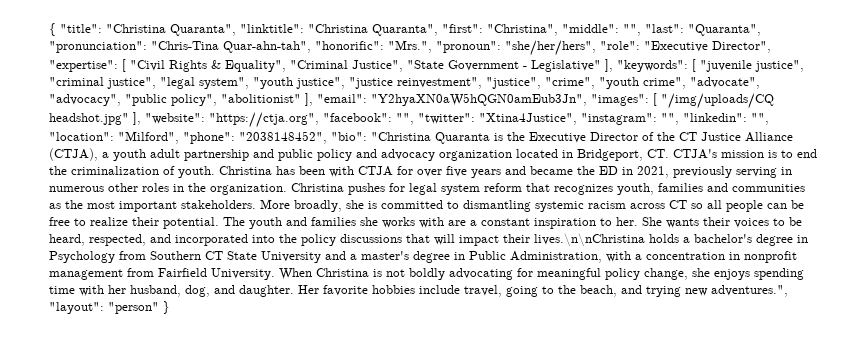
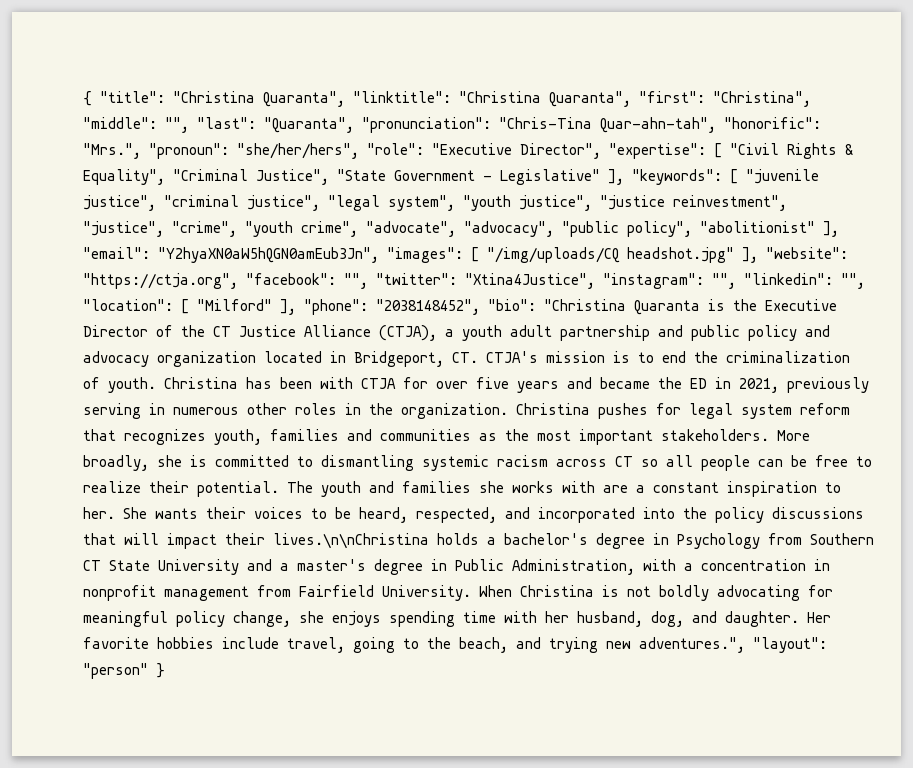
[118,131,179,144] "Milford", -> [181,299,296,315] [ "Milford" ],

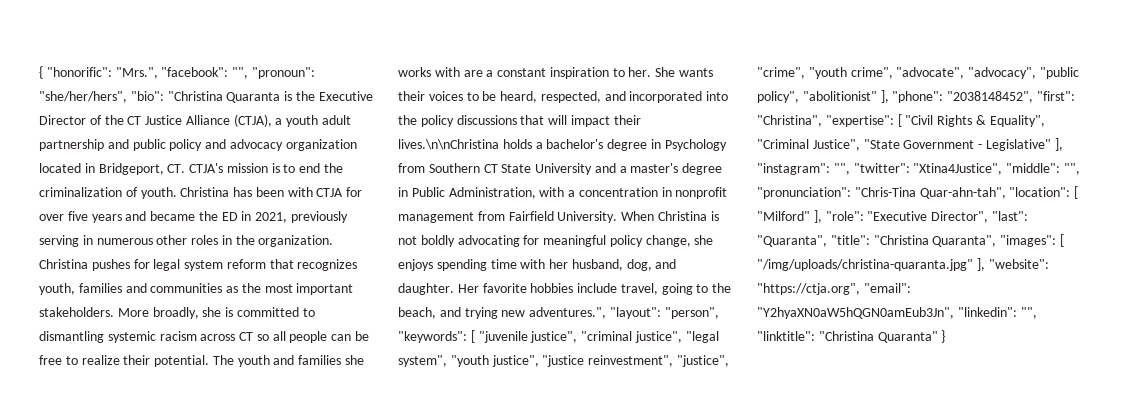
[100,91,811,107] [83,117,821,133] [83,143,853,159] [83,169,819,185] [83,195,787,211] [83,221,839,237] [83,247,848,263] [83,273,865,289] [83,299,480,315] "title": "Christina Quaranta", "linktitle": "Christina Quaranta", "first": "Christina", "middle": "", "last": "Quaranta", "pronunciation": "Chris-Tina Quar-ahn-tah", "honorific": "Mrs.", "pronoun": "she/her/hers", "role": "Executive Director", "expertise": [ "Civil Rights & Equality", "Criminal Justice", "State Government - Legislative" ], "keywords": [ "juvenile justice", "criminal justice", "legal system", "youth justice", "justice reinvestment", "justice", "crime", "youth crime", "advocate", "advocacy", "public policy", "abolitionist" ], "email": "Y2hyaXN0aW5hQGN0amEub3Jn", "images": [ "/img/uploads/CQ headshot.jpg" ], "website": "https://ctja.org", "facebook": "", "twitter": "Xtina4Justice", "instagram": "", "linkedin": "", "location": [ "Milford" ], "phone": "2038148452", -> [46,67,315,79] [39,91,127,103] "honorific": "Mrs.", "facebook": "", "pronoun": "she/her/hers",
[83,663,148,679] "person" -> [664,307,719,319] [398,330,719,343] [398,355,729,367] [757,67,1079,79] [757,90,1075,103] [757,114,1045,127] [757,138,1063,151] [757,163,1080,175] [757,186,1079,199] [757,210,1028,223] [757,234,1064,247] [757,258,1049,271] [757,283,911,295] [757,307,1037,319] [757,331,938,343] "person", "keywords": [ "juvenile justice", "criminal justice", "legal system", "youth justice", "justice reinvestment", "justice", "crime", "youth crime", "advocate", "advocacy", "public policy", "abolitionist" ], "phone": "2038148452", "first": "Christina", "expertise": [ "Civil Rights & Equality", "Criminal Justice", "State Government - Legislative" ], "instagram": "", "twitter": "Xtina4Justice", "middle": "", "pronunciation": "Chris-Tina Quar-ahn-tah", "location": [ "Milford" ], "role": "Executive Director", "last": "Quaranta", "title": "Christina Quaranta", "images": [ "/img/uploads/christina-quaranta.jpg" ], "website": "https://ctja.org", "email": "Y2hyaXN0aW5hQGN0amEub3Jn", "linkedin": "", "linktitle": "Christina Quaranta"

